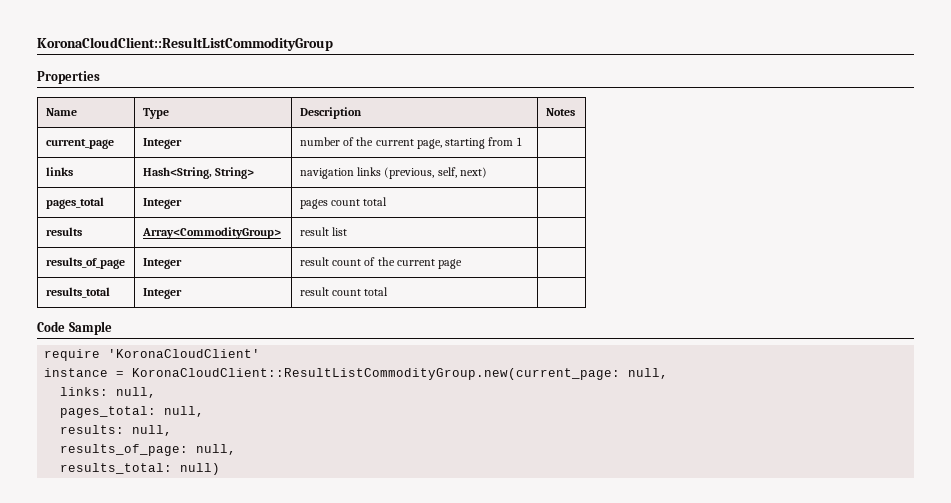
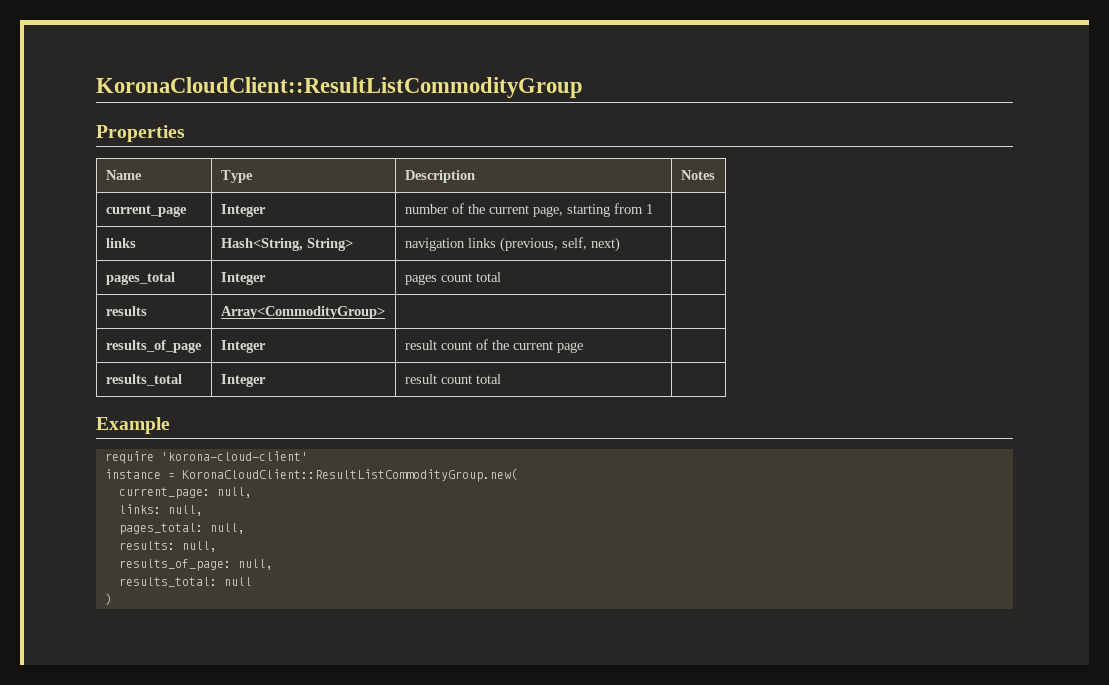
[299,227,348,236] result list -> (385, 312) none
[37,321,112,335] Code Sample -> [96,417,170,434] Example
[108,349,261,358] 'KoronaCloudClient' -> [160,451,308,461] 'korona-cloud-client'
[132,368,621,380] KoronaCloudClient::ResultListCommodityGroup.new(current_page: -> [181,468,518,482] [118,487,210,499] KoronaCloudClient::ResultListCommodityGroup.new( // current_page:
[180,463,221,475] null) -> [223,577,252,586] [104,593,112,605] null // )

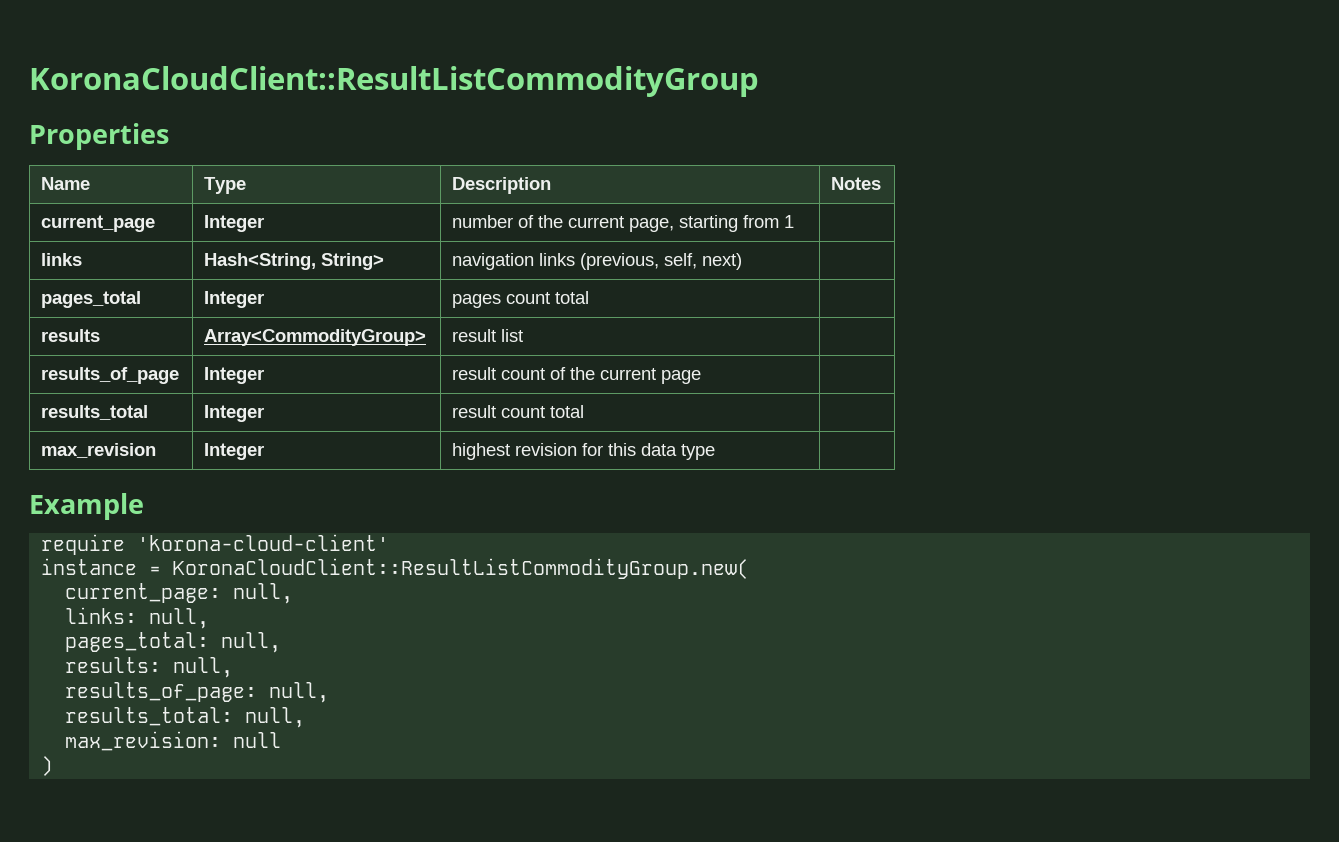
(385, 312) none -> [452,329,524,342] result list
(501, 379) none -> [41,443,157,458] [204,443,265,460] [452,443,716,460] // max_revision | Integer | highest revision for this data type |
(217, 582) none -> [245,707,306,728] [65,731,222,751] null, // max_revision:

